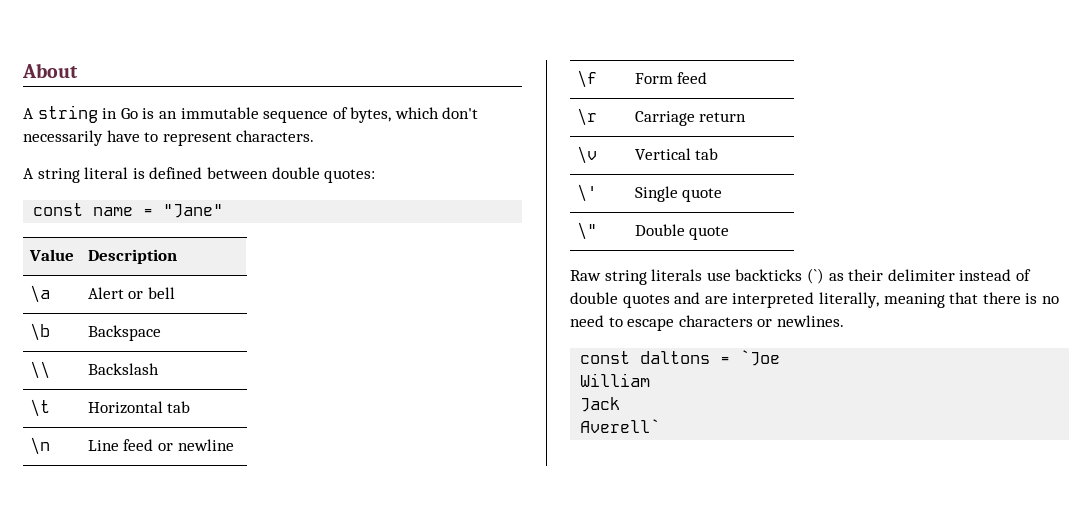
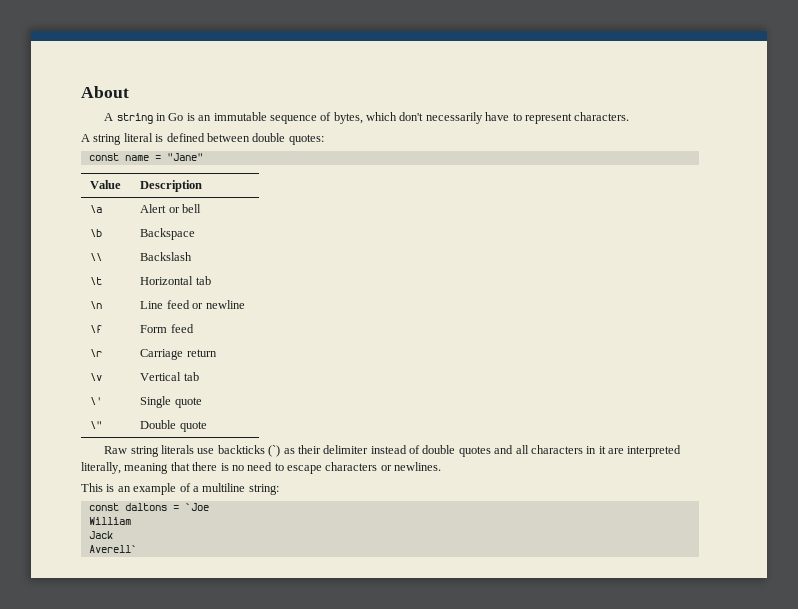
(701, 298) none -> [515,445,606,454] all characters in it
(844, 321) none -> [81,483,279,495] // This is an example of a multiline string:

